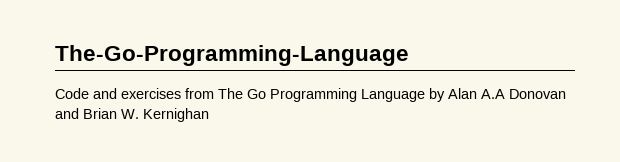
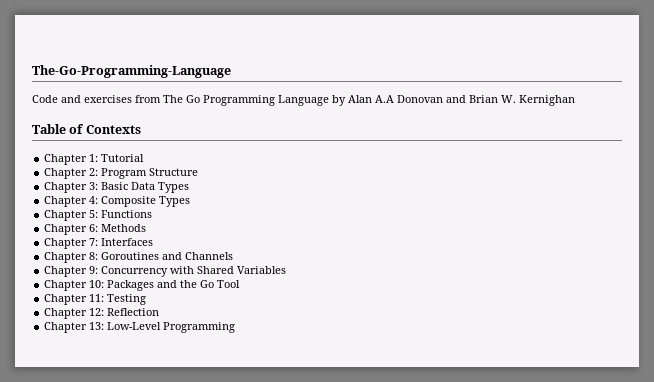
(209, 115) none -> [32,124,141,134] [44,154,145,165] [44,168,199,179] [44,182,190,193] [44,196,191,207] [44,210,153,221] [44,224,147,235] [44,238,154,249] [44,252,234,263] [44,266,287,277] [44,280,241,291] [44,294,147,305] [44,308,160,319] [44,322,236,333] // Table of Contexts // Chapter 1: Tutorial // Chapter 2: Program Structure // Chapter 3: Basic Data Types // Chapter 4: Composite Types // Chapter 5: Functions // Chapter 6: Methods // Chapter 7: Interfaces // Chapter 8: Goroutines and Channels // Chapter 9: Concurrency with Shared Variables // Chapter 10: Packages and the Go Tool // Chapter 11: Testing // Chapter 12: Reflection // Chapter 13: Low-Level Programming

